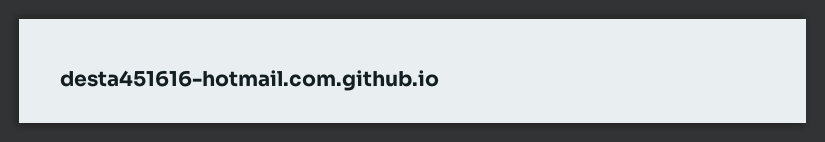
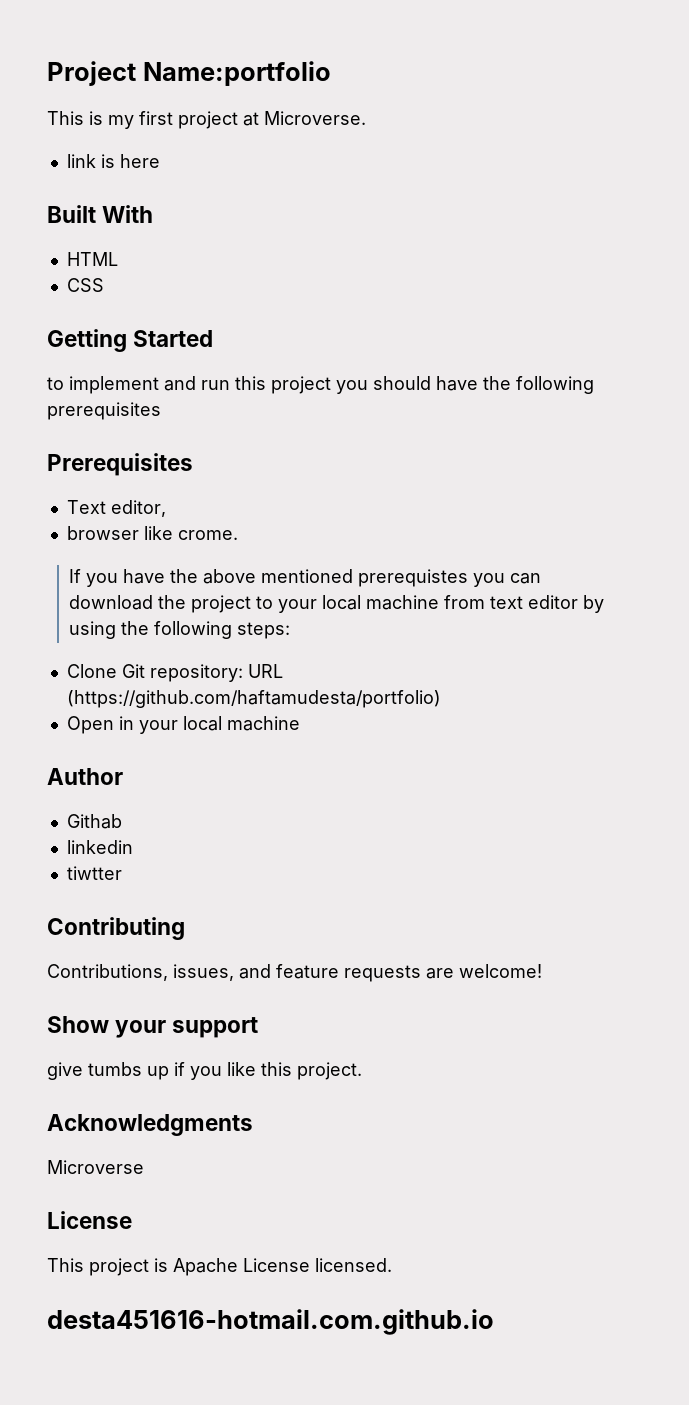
(60, 80) none -> [47,61,331,86] [47,111,366,129] [66,154,160,168] [47,205,154,223] [66,252,118,266] [66,278,104,292] [47,329,214,352] [47,376,594,394] [47,402,161,420] [47,453,193,476] [66,500,166,517] [66,526,238,540] [69,569,542,587] [69,595,605,613] [69,621,291,639] [66,664,283,682] [66,690,441,708] [66,716,300,734] [47,768,123,785] [66,814,122,829] [66,840,133,854] [66,866,122,880] [47,917,185,940] [47,964,542,982] [47,1016,259,1038] [47,1062,362,1080] [47,1114,253,1136] [47,1160,144,1174] [47,1211,132,1229] [47,1258,392,1276] Project Name:portfolio // This is my first project at Microverse. // link is here // Built With // HTML // CSS // Getting Started // to implement and run this project you should have the following prerequisites // Prerequisites // Text editor, // browser like crome. // If you have the above mentioned prerequistes you can download the project to your local machine from text editor by using the following steps: // Clone Git repository: URL (https://github.com/haftamudesta/portfolio) // Open in your local machine // Author // Githab // linkedin // tiwtter // Contributing // Contributions, issues, and feature requests are welcome! // Show your support // give tumbs up if you like this project. // Acknowledgments // Microverse // License // This project is Apache License licensed. //

